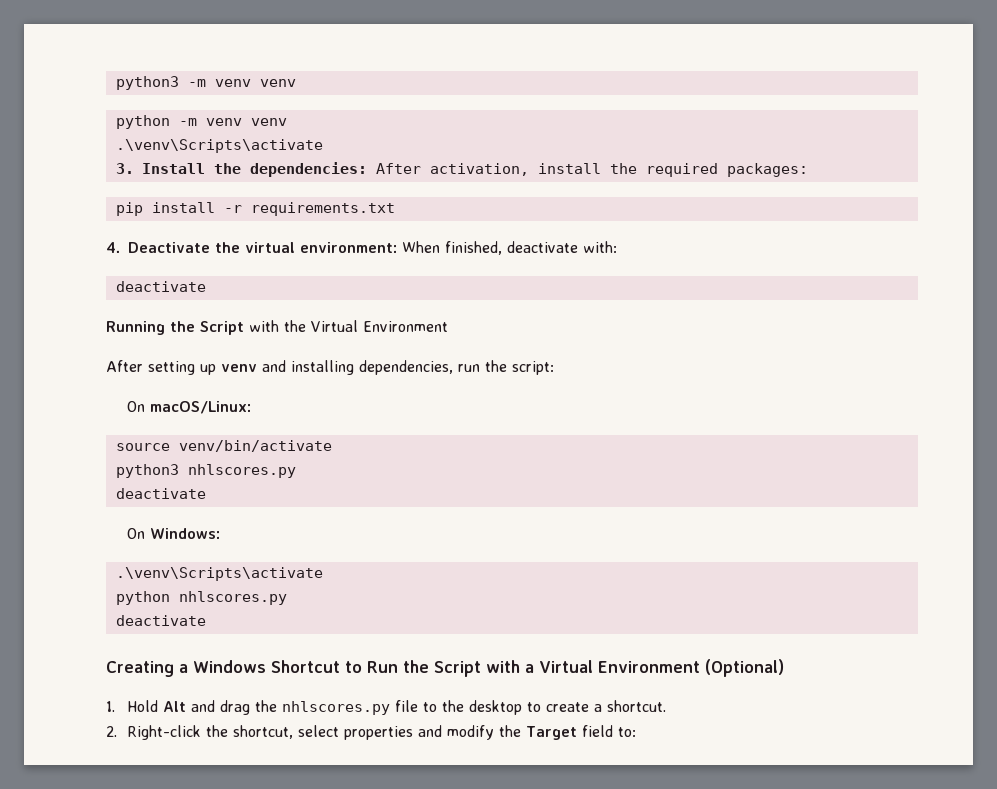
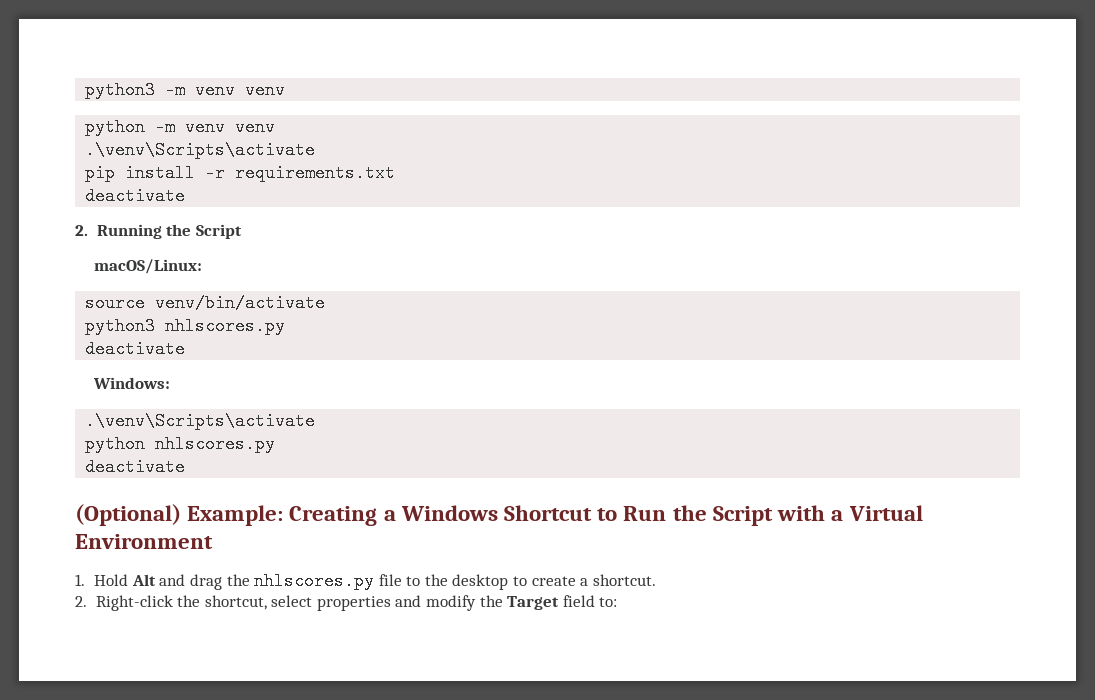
[115,162,808,177] [115,202,395,216] [106,241,617,255] [115,281,206,292] 3. Install the dependencies: After activation, install the required packages: // pip install -r requirements.txt // 4. Deactivate the virtual environment: When finished, deactivate with: // deactivate // -> [85,164,396,182] [85,187,186,205] [75,225,88,236] pip install -r requirements.txt // deactivate // 2.
[249,320,448,332] [106,360,554,375] [127,401,146,412] with the Virtual Environment // After setting up venv and installing dependencies, run the script: // On -> (242, 231) //
[127,528,146,539] On -> (186, 349) none
(206, 620) none -> [75,504,284,526] (Optional) Example:
[705,659,784,677] (Optional) -> (213, 541) none

